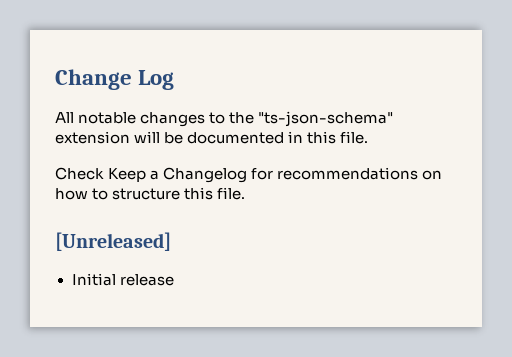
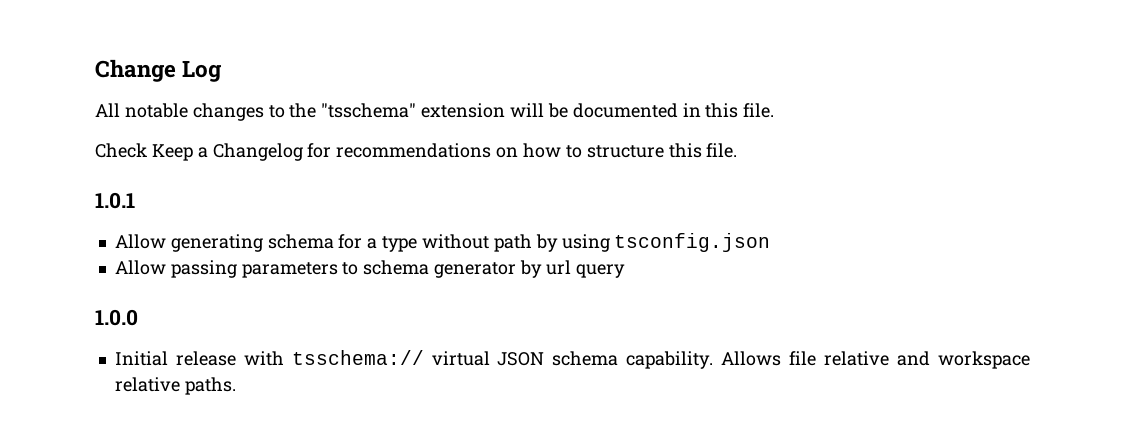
[258,111,394,127] "ts-json-schema" -> [321,103,417,118] "tsschema"
[55,232,171,251] [71,273,174,286] [Unreleased] // Initial release -> [95,192,135,209] [114,233,771,252] [114,260,625,278] [95,309,138,326] [114,350,1030,369] [114,377,236,395] 1.0.1 // Allow generating schema for a type without path by using tsconfig.json // Allow passing parameters to schema generator by url query // 1.0.0 // Initial release with tsschema:// virtual JSON schema capability. Allows file relative and workspace relative paths.

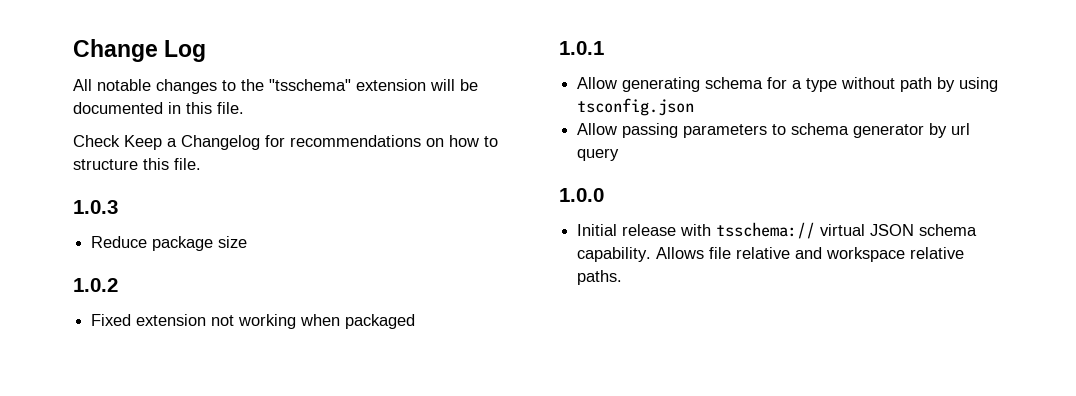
(738, 150) none -> [73,200,118,214] [91,236,248,251] [73,278,118,292] [91,314,416,329] // 1.0.3 // Reduce package size // 1.0.2 // Fixed extension not working when packaged

